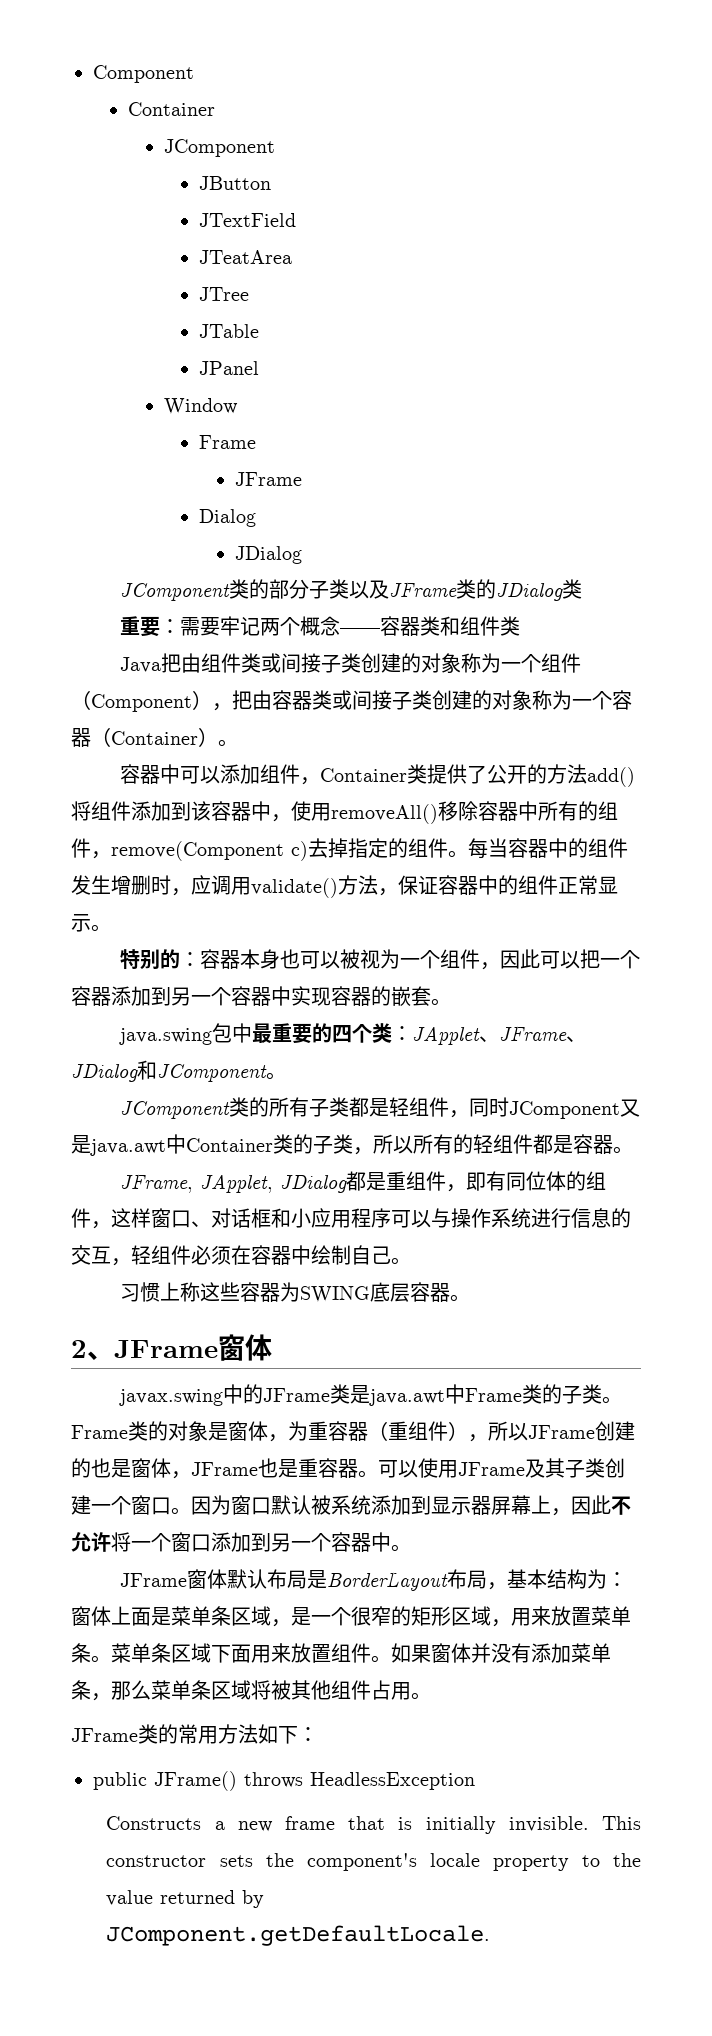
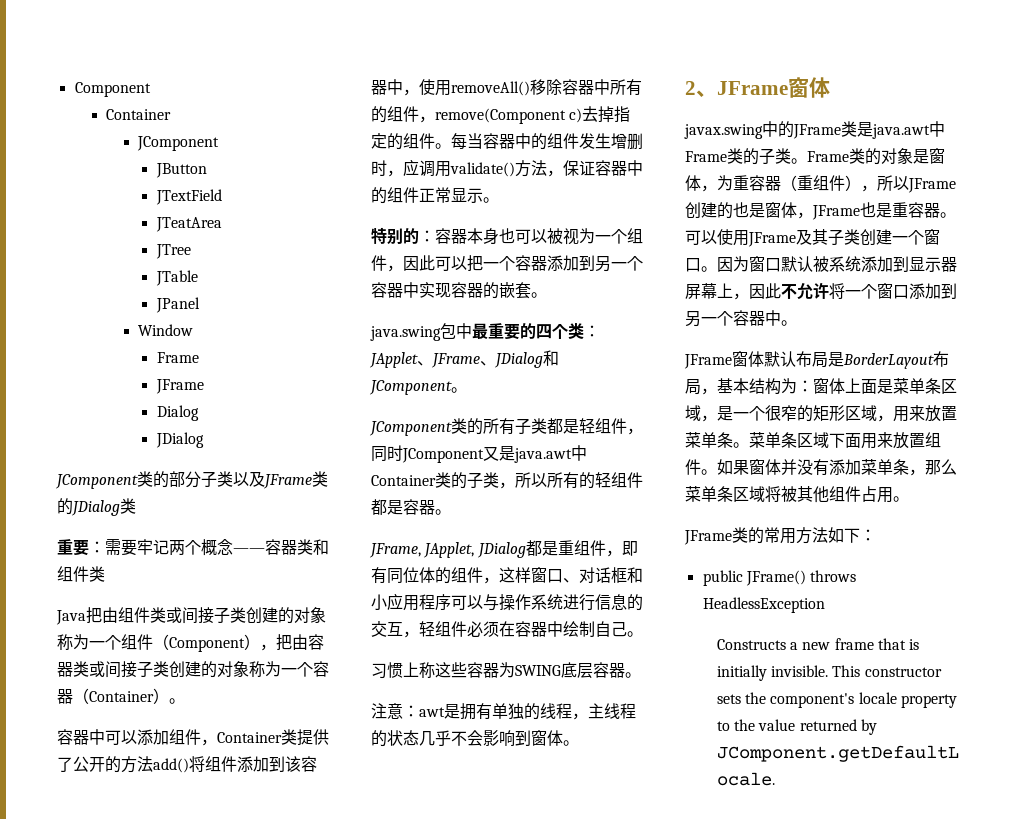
(470, 1298) none -> [371,703,636,720] [371,730,579,747] // 注意：awt是拥有单独的线程，主线程的状态几乎不会影响到窗体。

